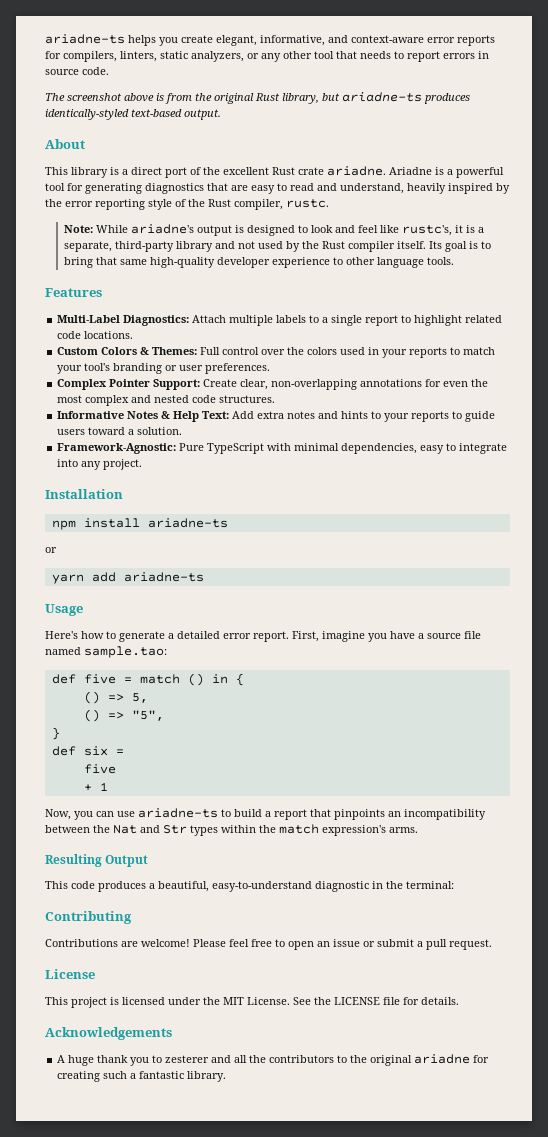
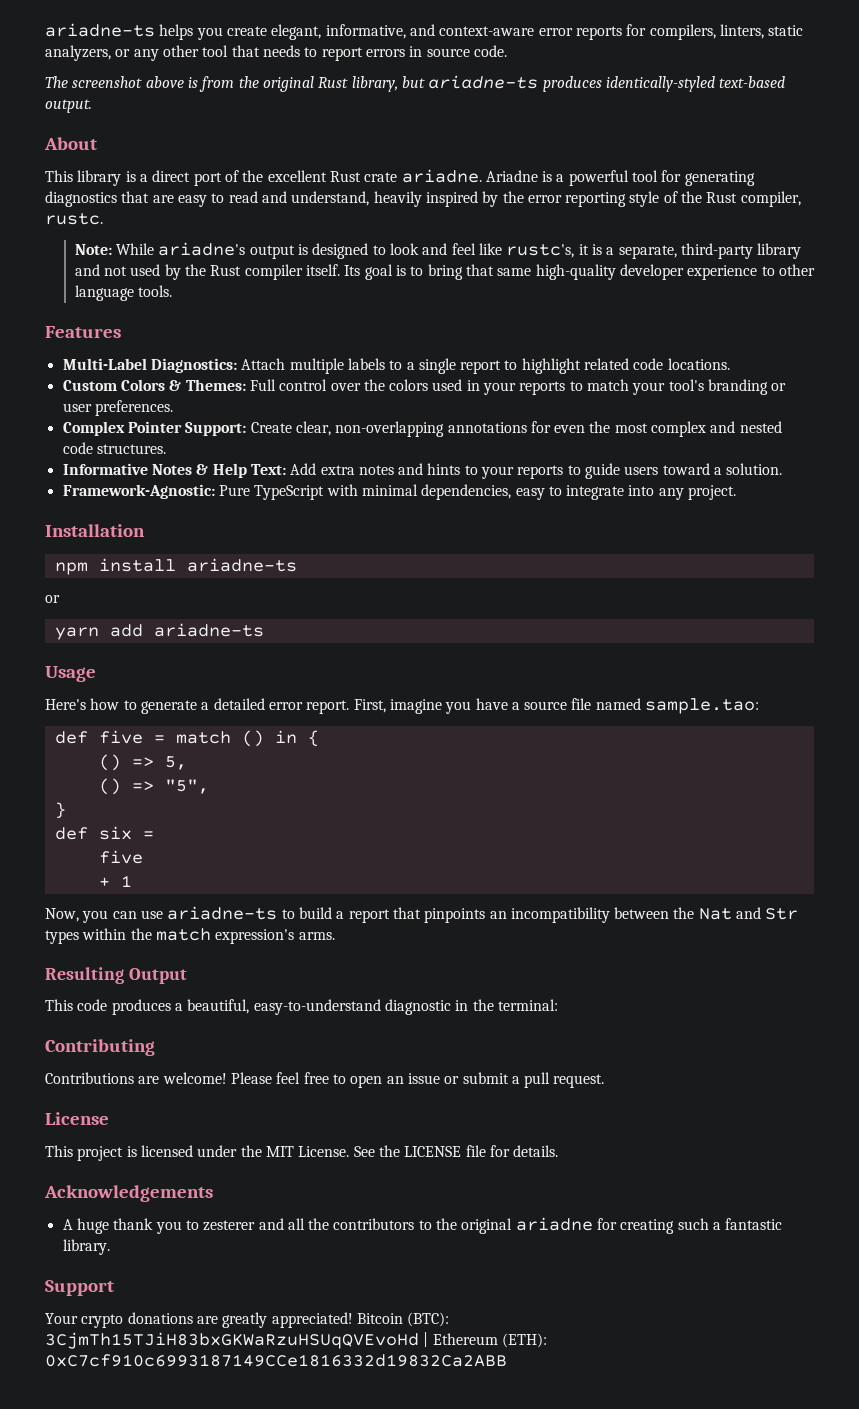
(227, 1076) none -> [45,1280,114,1296] [45,1312,450,1328] [45,1332,547,1349] [45,1354,507,1367] // Support // Your crypto donations are greatly appreciated! Bitcoin (BTC): 3CjmTh15TJiH83bxGKWaRzuHSUqQVEvoHd | Ethereum (ETH): 0xC7cf910c6993187149CCe1816332d19832Ca2ABB

